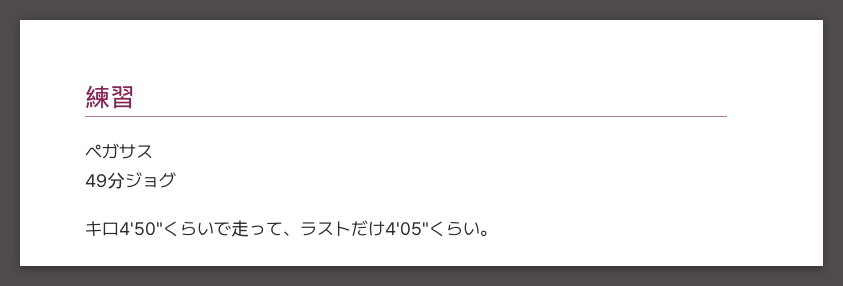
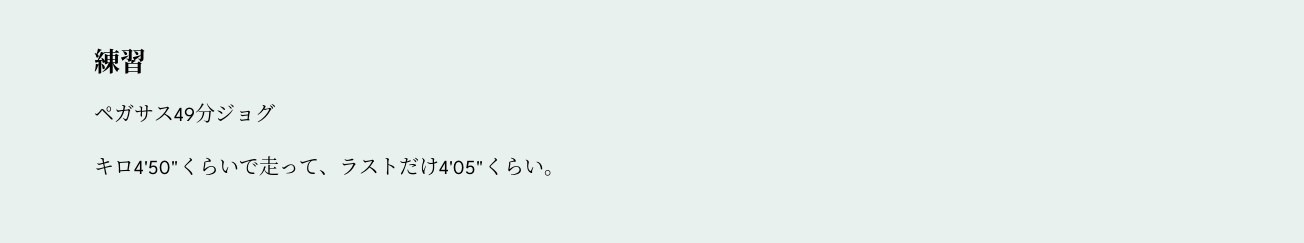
(153, 152) // -> (174, 113) none

